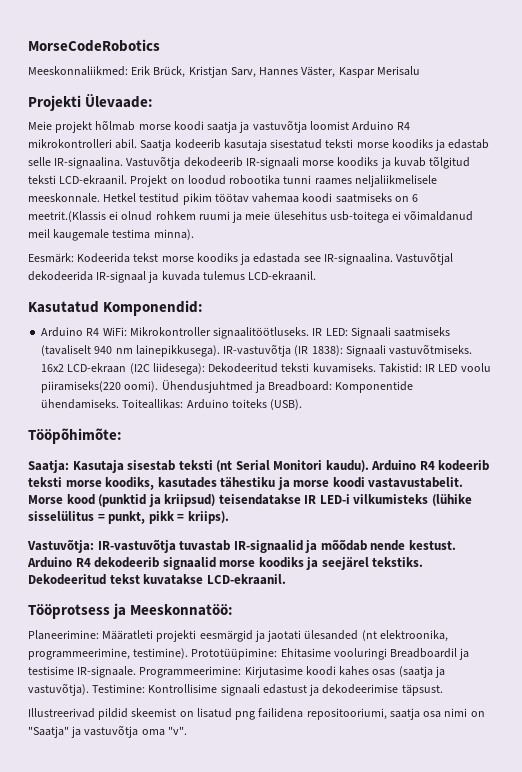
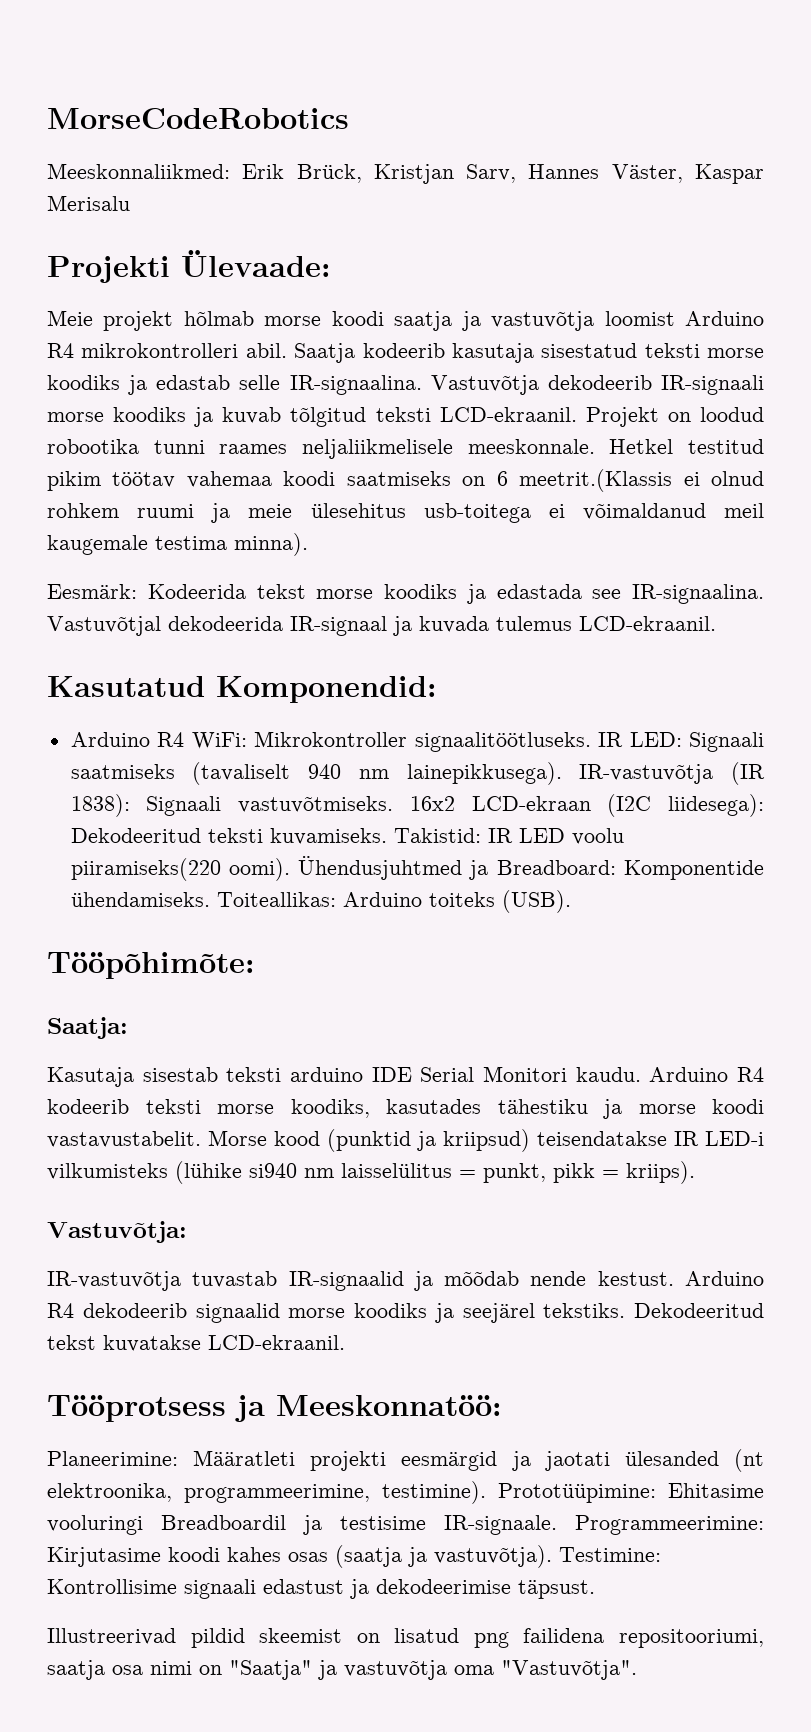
(69, 466) none -> (128, 1028) //
[216,460,233,472] (nt -> [290,1067,412,1082] arduino IDE
[325,460,369,472] kaudu). -> [575,1067,641,1082] kaudu.
[28,511,94,521] sisselülitus -> [249,1163,452,1178] si940 nm laisselülitus
(94, 546) none -> (187, 1232) //
[167,726,187,735] "v". -> [501,1660,637,1680] "Vastuvõtja".

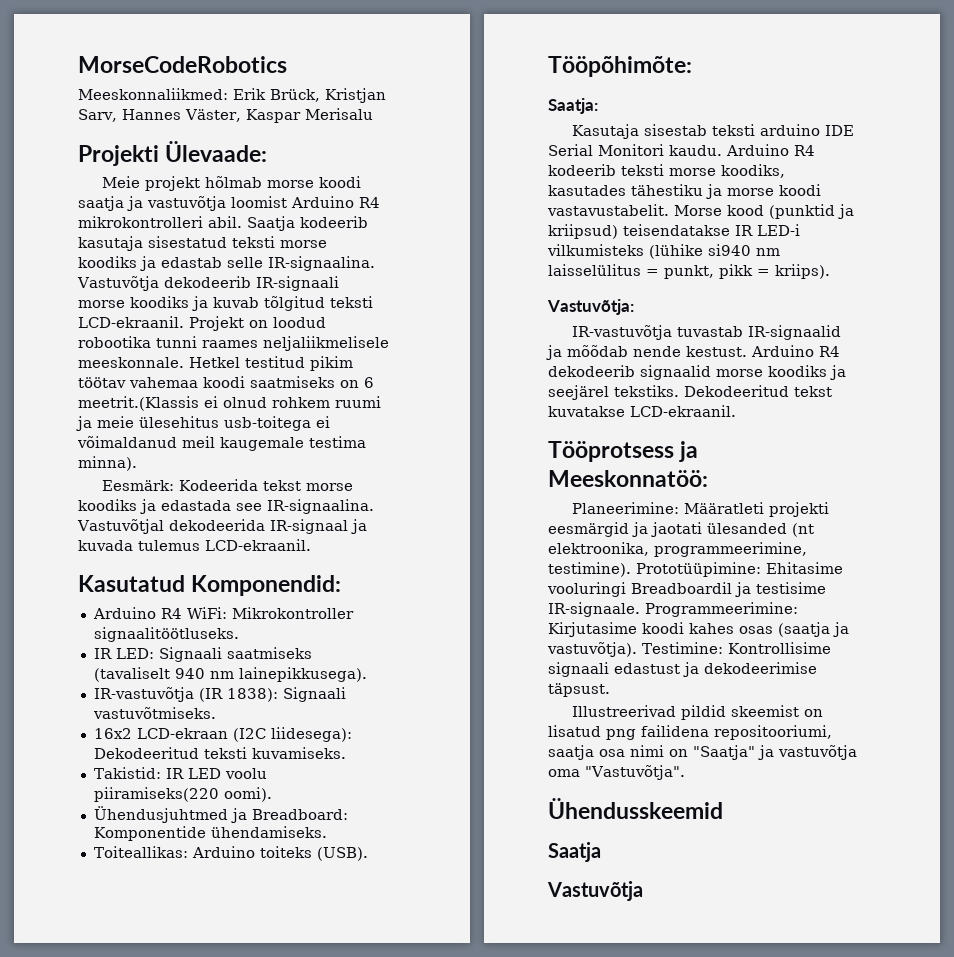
(591, 742) none -> (239, 634) //
(562, 773) none -> (367, 674) //
(394, 804) none -> (216, 713) //
(387, 836) none -> (346, 753) //
(290, 869) none -> (272, 794) //
(210, 899) none -> (327, 832) //
(637, 1670) none -> [548,798,723,819] [548,842,601,862] [547,881,643,901] // Ühendusskeemid // Saatja // Vastuvõtja

